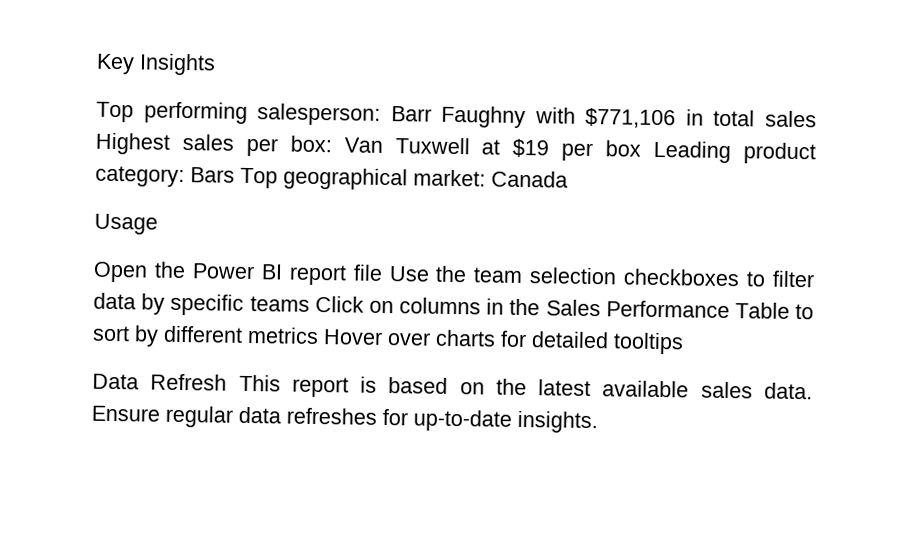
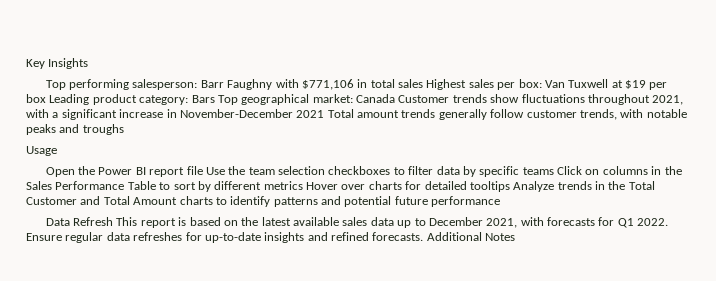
(568, 179) none -> [398,94,684,105] [26,109,687,120] [26,124,124,135] Customer trends show fluctuations throughout 2021, with a significant increase in November-December 2021 Total amount trends generally follow customer trends, with notable peaks and troughs
(684, 343) none -> [513,181,655,192] [26,196,501,207] Analyze trends in the Total Customer and Total Amount charts to identify patterns and potential future performance
[763,382,813,400] data. -> [370,217,669,228] data up to December 2021, with forecasts for Q1 2022.
[517,410,598,434] insights. -> [264,232,516,243] insights and refined forecasts. Additional Notes

